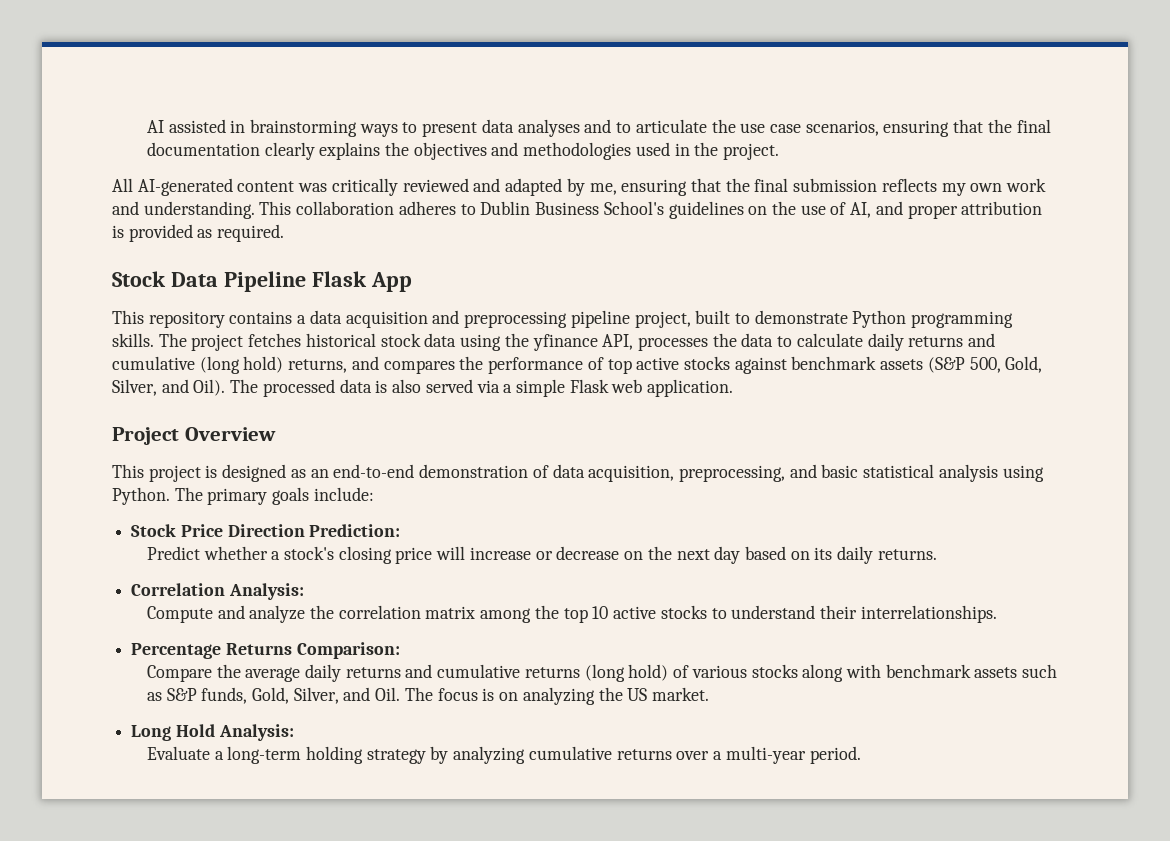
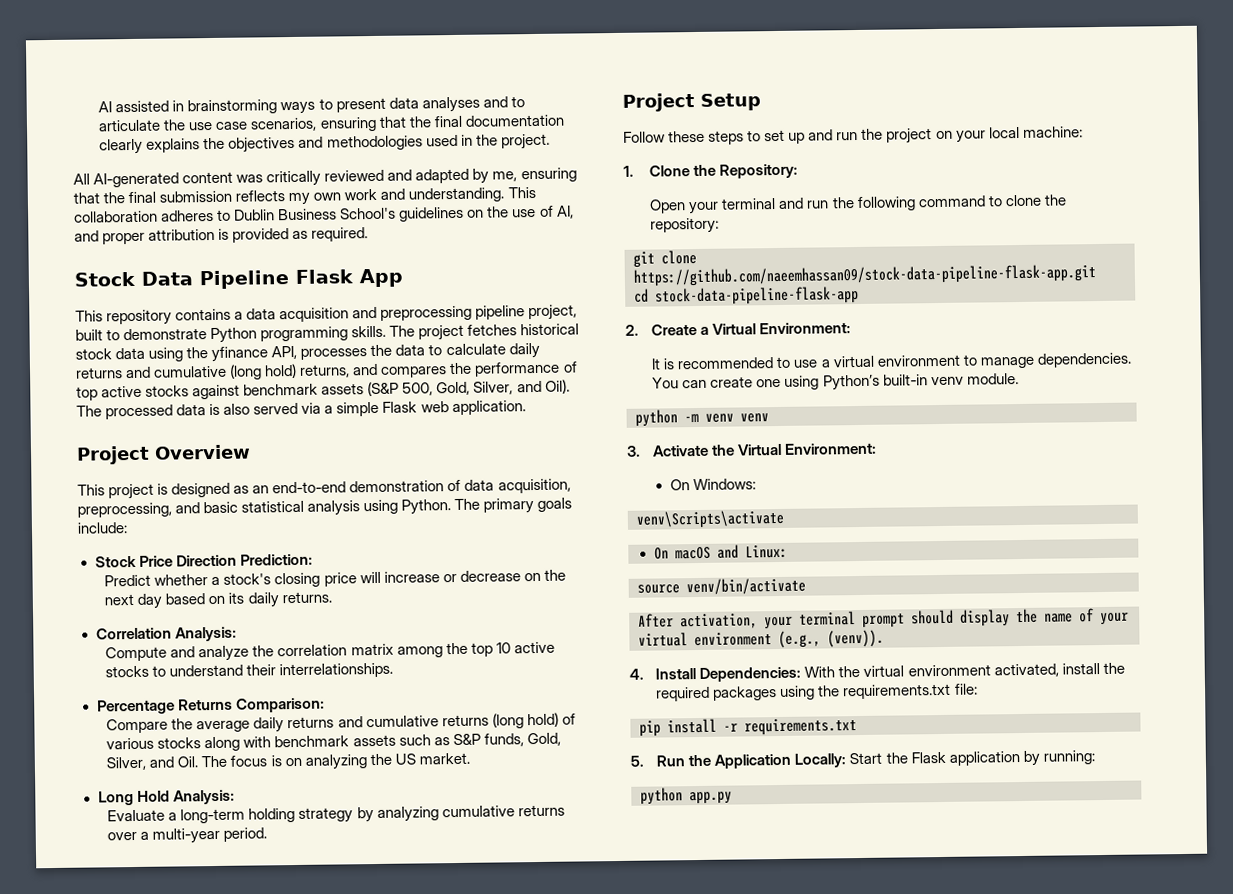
(861, 755) none -> [622,93,761,112] [623,126,1083,145] [623,163,799,179] [649,194,1067,215] [650,217,720,234] [633,249,697,268] [633,264,1096,287] [634,285,859,306] [625,322,852,336] [651,352,1132,370] [652,373,1019,391] [635,409,769,427] [626,442,878,457] [669,478,756,491] [636,509,785,529] [653,544,788,560] [637,577,806,596] [638,608,1129,630] [638,629,884,649] [629,662,1125,682] [655,683,978,702] [639,718,857,737] [630,750,1095,769] [640,787,732,805] // Project Setup // Follow these steps to set up and run the project on your local machine: // 1. Clone the Repository: // Open your terminal and run the following command to clone the repository: // git clone https://github.com/naeemhassan09/stock-data-pipeline-flask-app.git // cd stock-data-pipeline-flask-app // 2. Create a Virtual Environment: // It is recommended to use a virtual environment to manage dependencies. You can create one using Python’s built-in venv module. // python -m venv venv // 3. Activate the Virtual Environment: // On Windows: // venv\Scripts\activate // On macOS and Linux: // source venv/bin/activate // After activation, your terminal prompt should display the name of your virtual environment (e.g., (venv)). // 4. Install Dependencies: With the virtual environment activated, install the required packages using the requirements.txt file: // pip install -r requirements.txt // 5. Run the Application Locally: Start the Flask application by running: // python app.py

